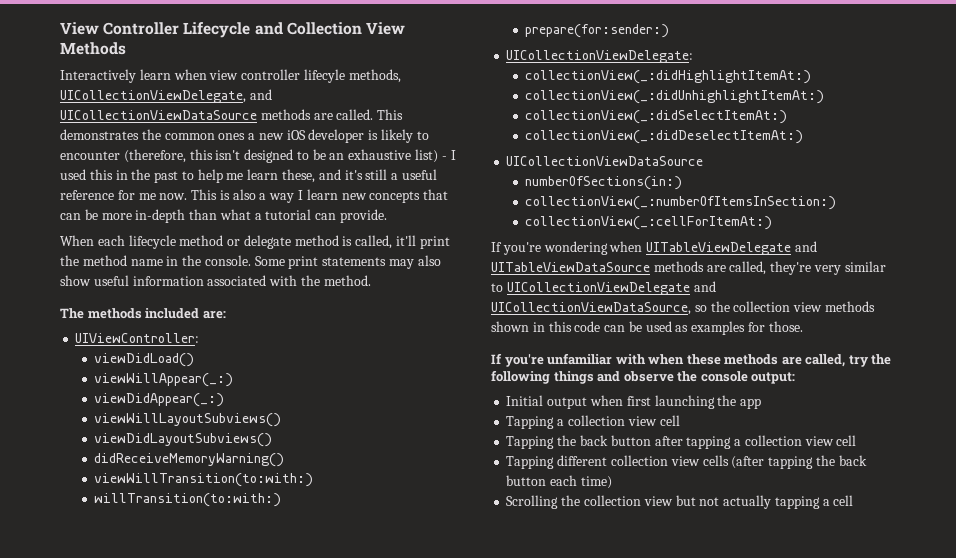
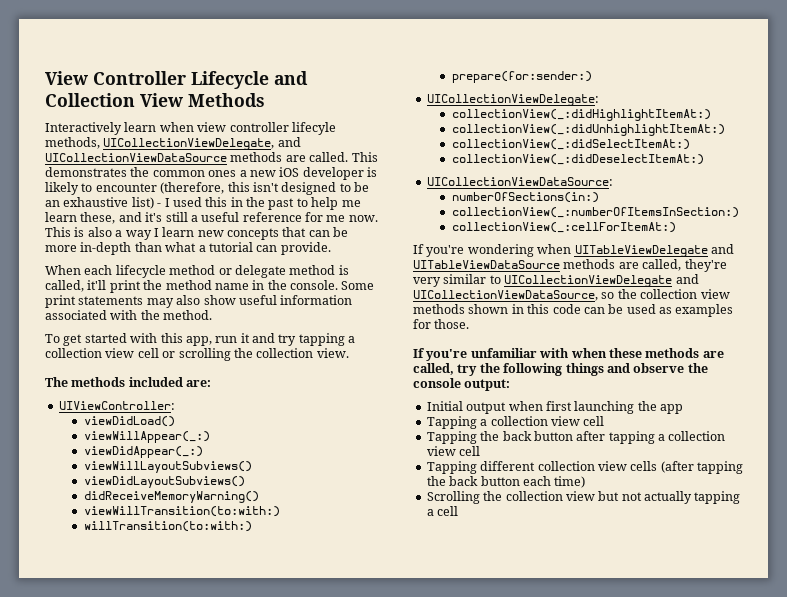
(371, 280) none -> [45,333,356,346] [45,348,349,361] // To get started with this app, run it and try tapping a collection view cell or scrolling the collection view.
[506,156,704,166] UICollectionViewDataSource -> [426,177,613,186] UICollectionViewDataSource:

